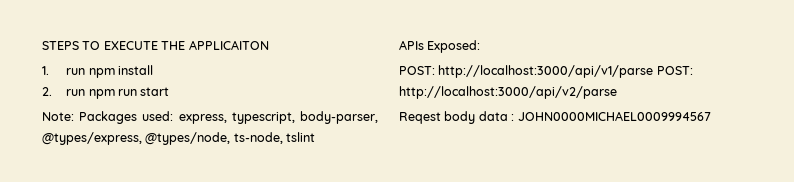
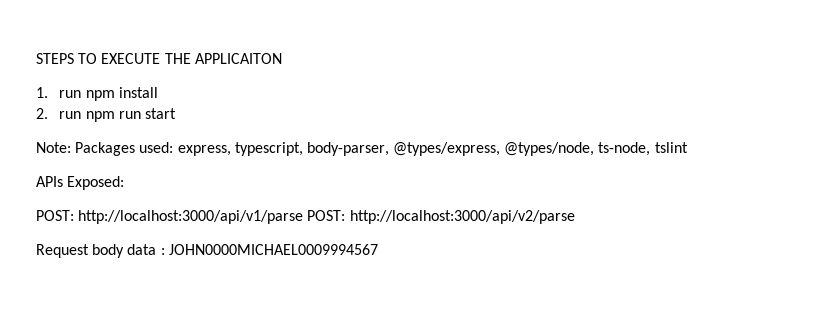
[399,112,441,124] Reqest -> [36,244,89,258] Request

